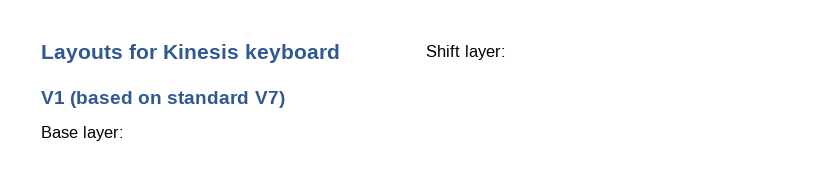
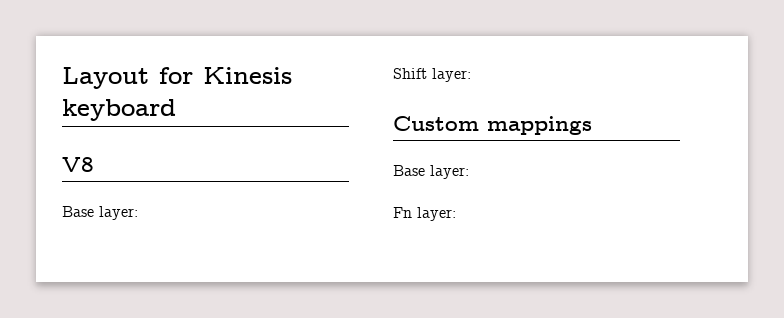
[41,45,123,63] Layouts -> [62,67,149,89] Layout
[41,91,285,108] V1 (based on standard V7) -> [62,157,94,172] V8
(506, 52) none -> [393,116,592,135] [393,165,469,179] [393,207,456,221] // Custom mappings // Base layer: // Fn layer:

